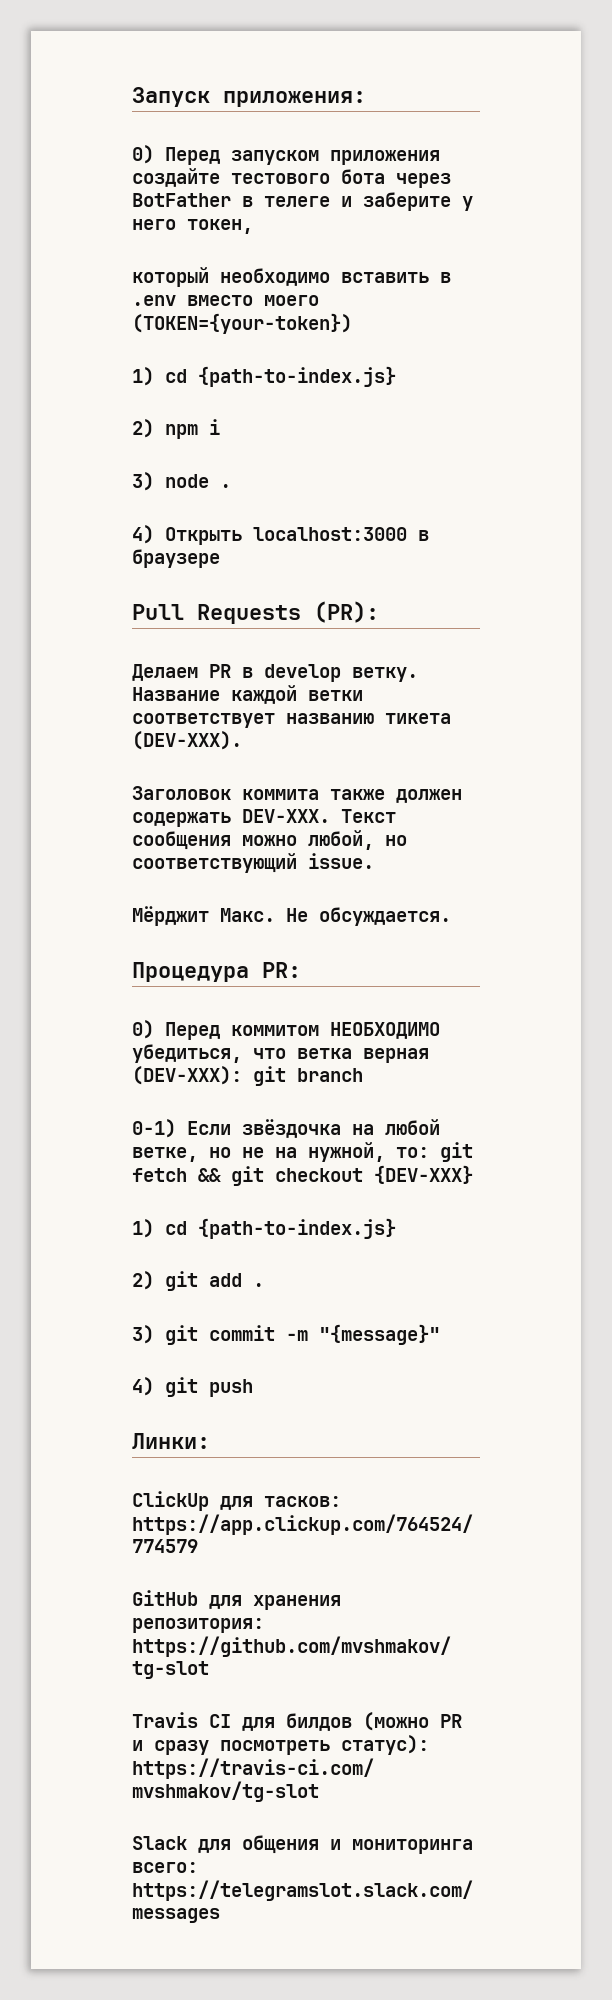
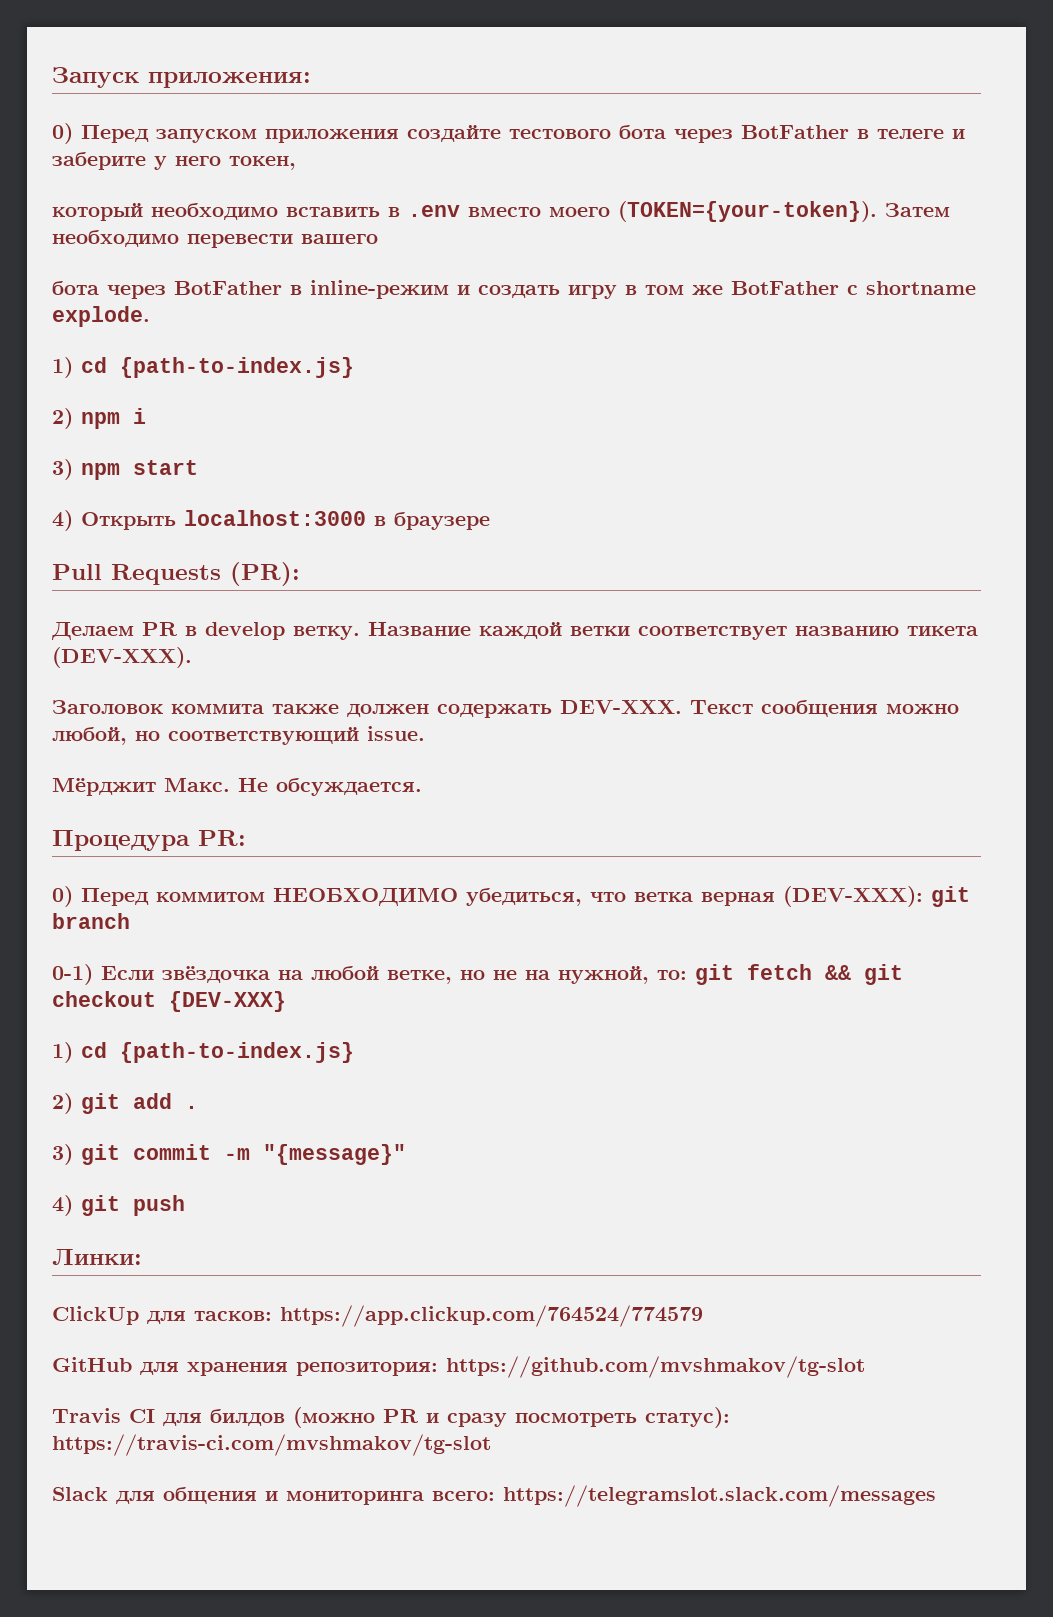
[132,313,352,334] (TOKEN={your-token}) -> [618,201,950,222] [52,230,378,248] [52,280,976,299] [52,306,150,327] (TOKEN={your-token}). Затем необходимо перевести вашего // бота через BotFather в inline-режим и создать игру в том же BotFather с shortname explode.
[165,474,231,488] node . -> [81,460,198,480] npm start

